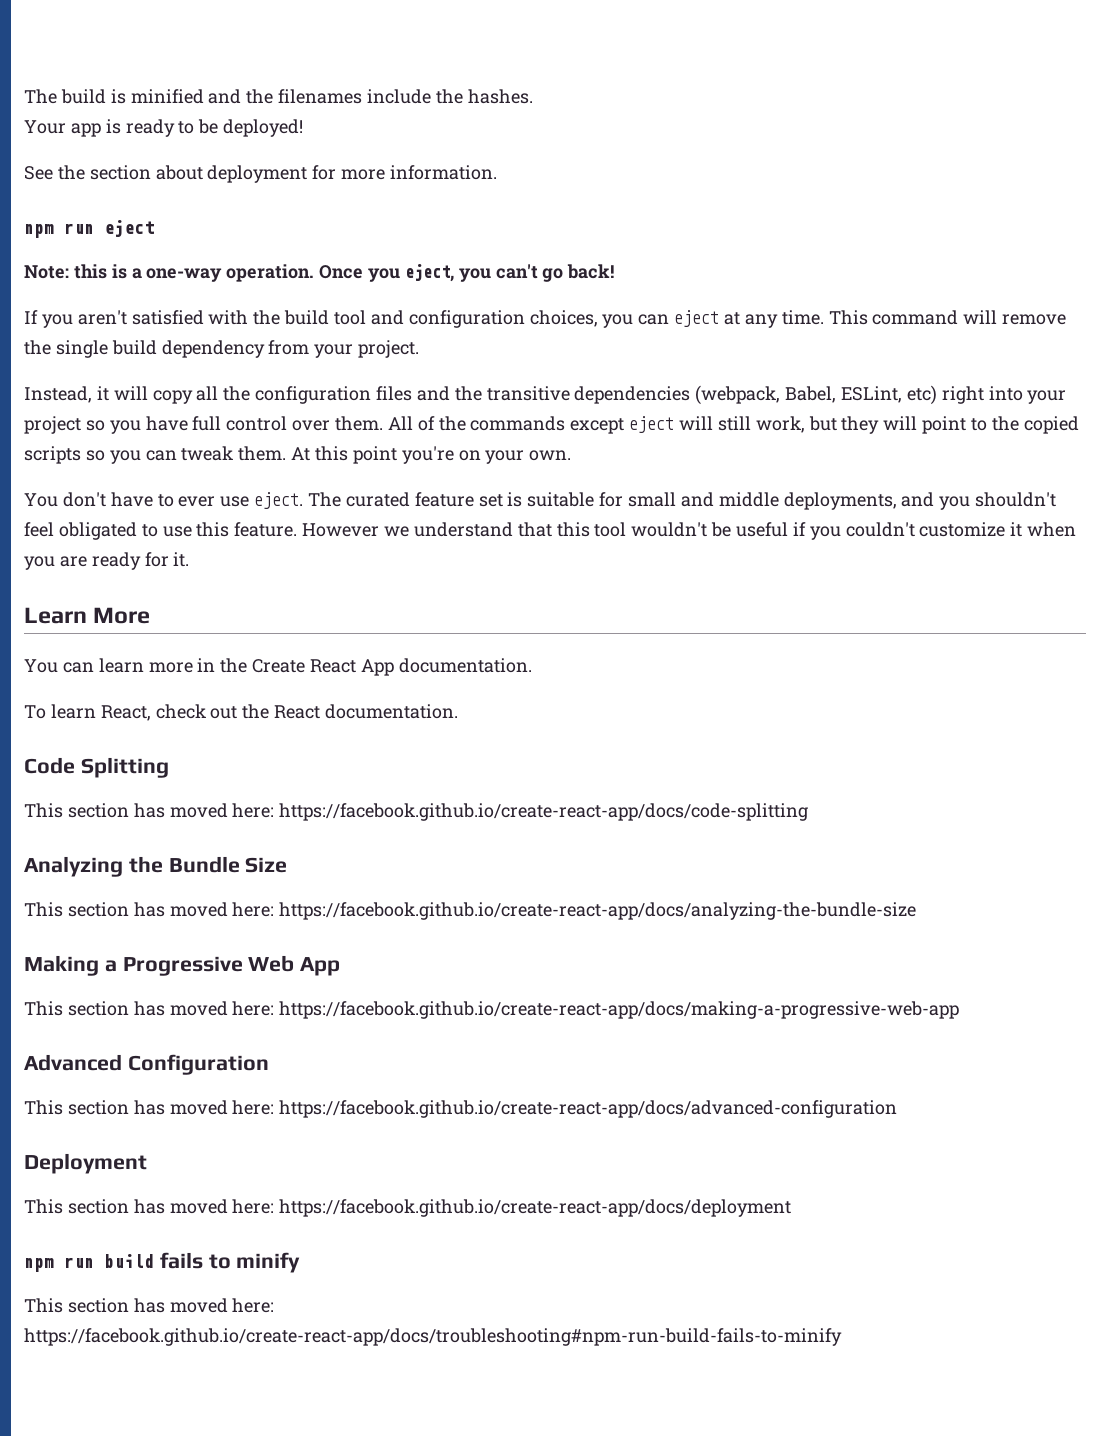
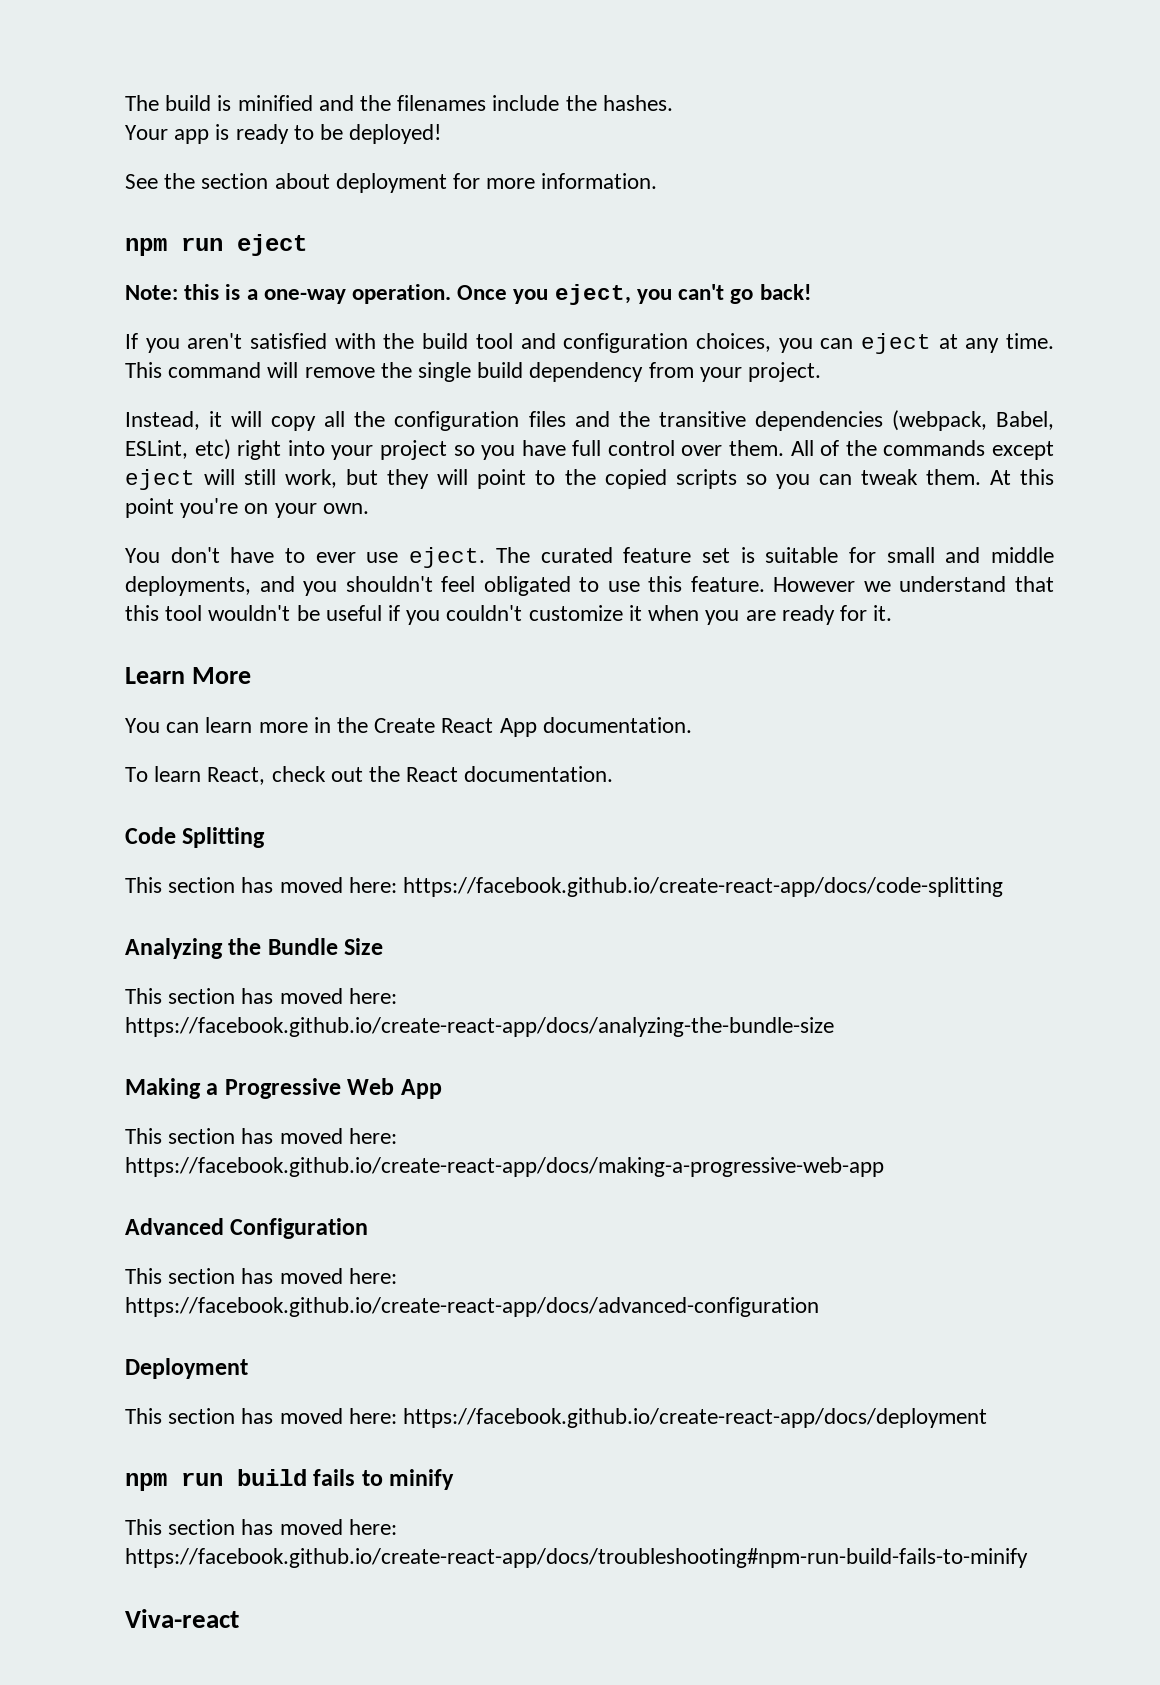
(842, 1337) none -> [125,1609,239,1628] // Viva-react

